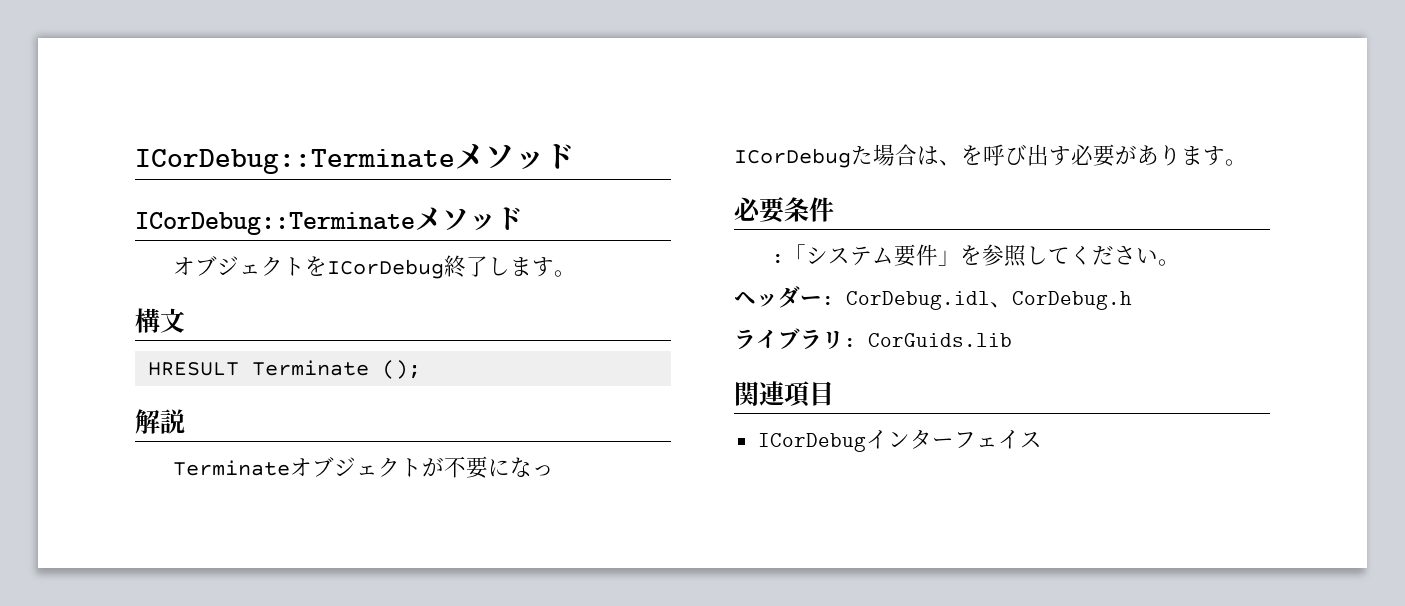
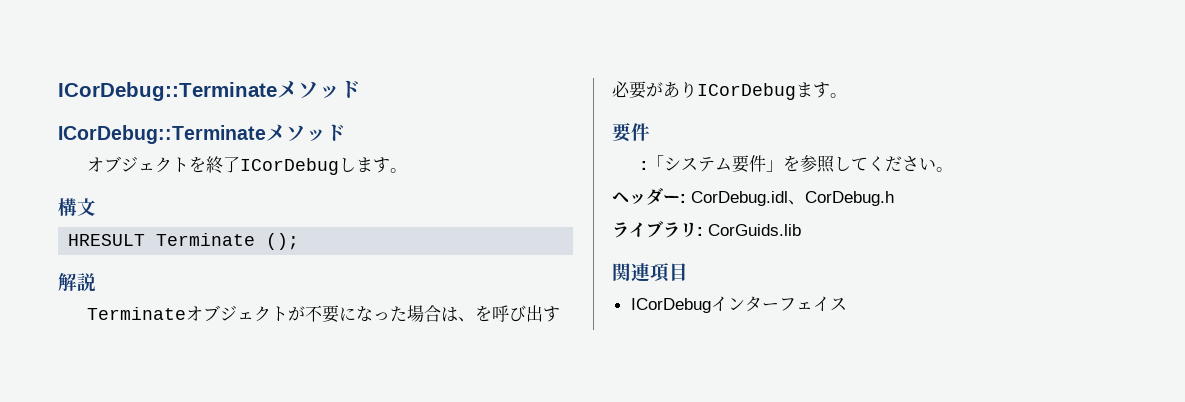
[327,255,489,279] ICorDebug終了 -> [206,156,340,175] 終了ICorDebug
[734,148,851,168] ICorDebug -> (391, 316) none
[1181,146,1247,166] [734,197,809,223] ます。 // 必要条 -> [697,82,847,100] [612,123,631,142] ICorDebugます。 // 要

